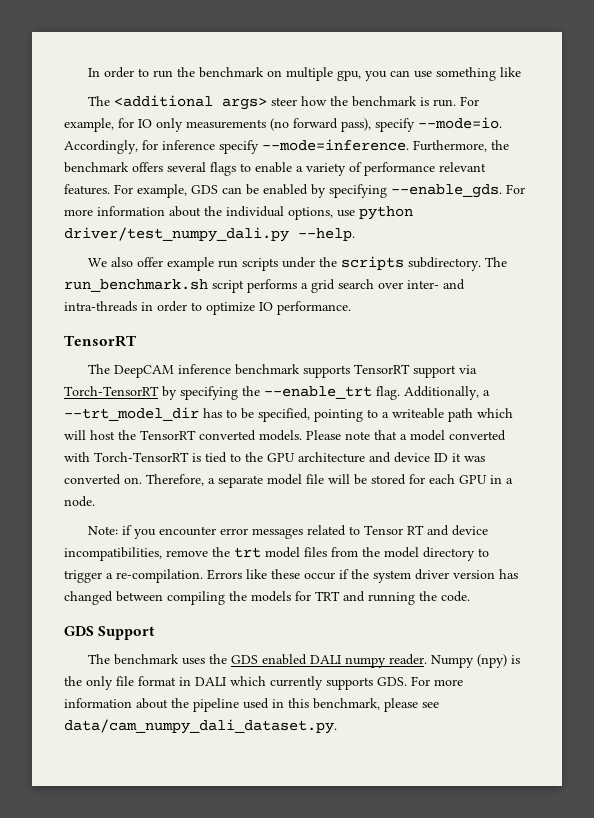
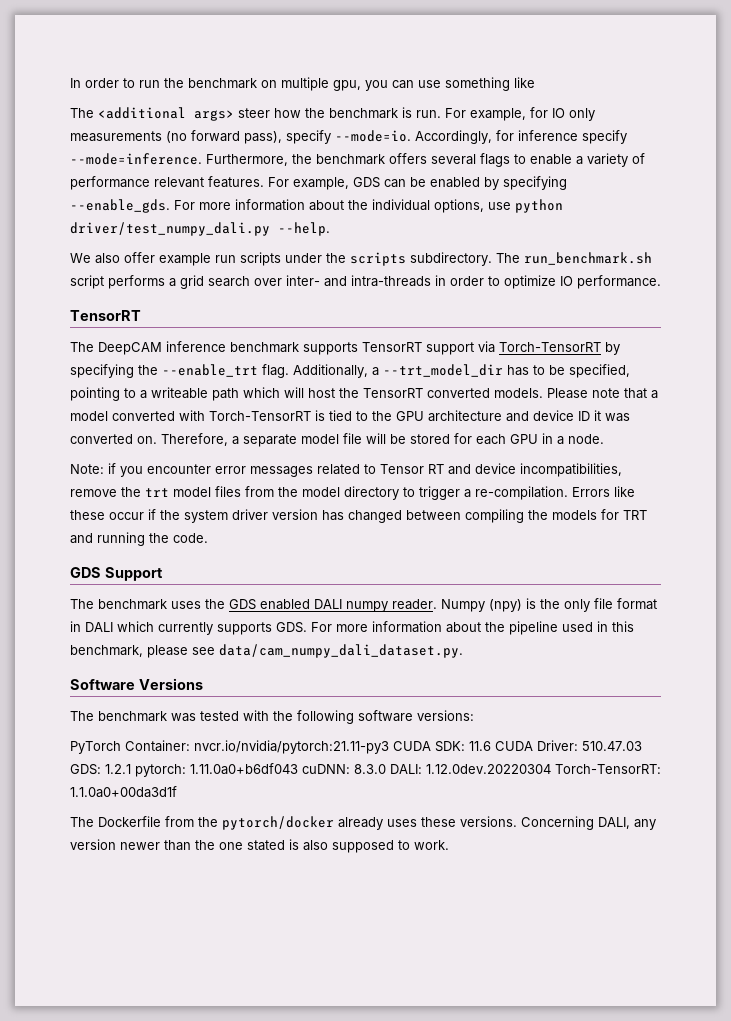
(337, 726) none -> [70,678,203,690] [70,710,474,724] [70,740,642,754] [70,763,661,777] [70,786,177,798] [70,816,656,830] [70,839,449,853] // Software Versions // The benchmark was tested with the following software versions: // PyTorch Container: nvcr.io/nvidia/pytorch:21.11-py3 CUDA SDK: 11.6 CUDA Driver: 510.47.03 GDS: 1.2.1 pytorch: 1.11.0a0+b6df043 cuDNN: 8.3.0 DALI: 1.12.0dev.20220304 Torch-TensorRT: 1.1.0a0+00da3d1f // The Dockerfile from the pytorch/docker already uses these versions. Concerning DALI, any version newer than the one stated is also supposed to work.

